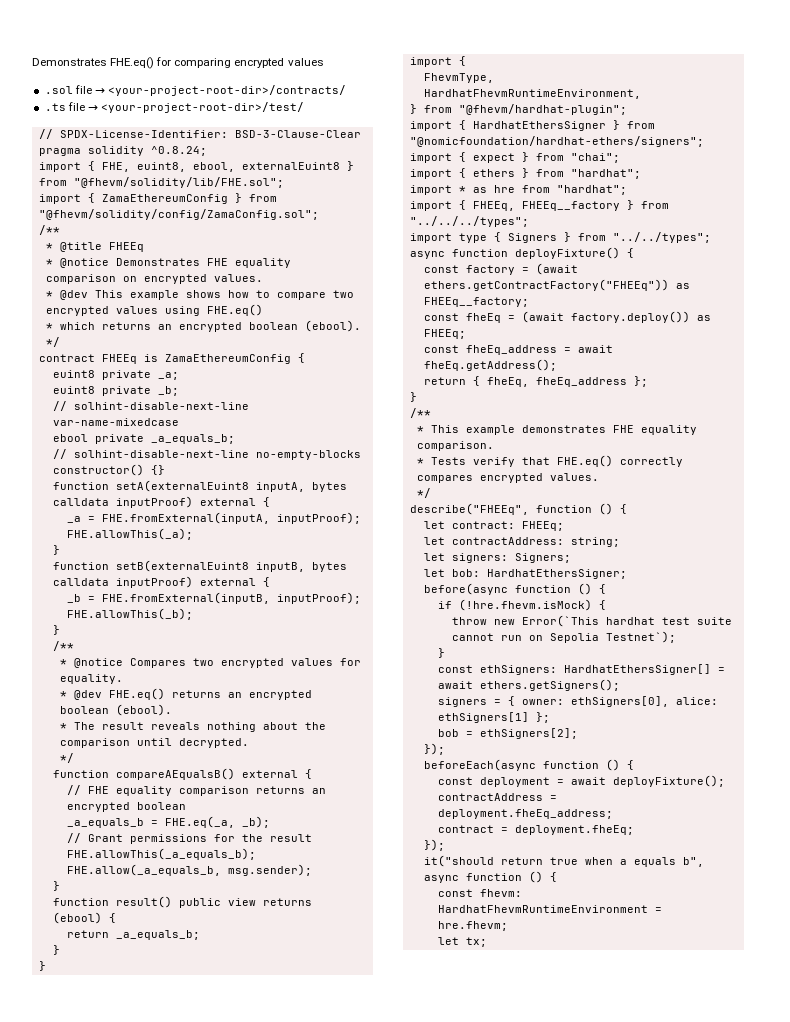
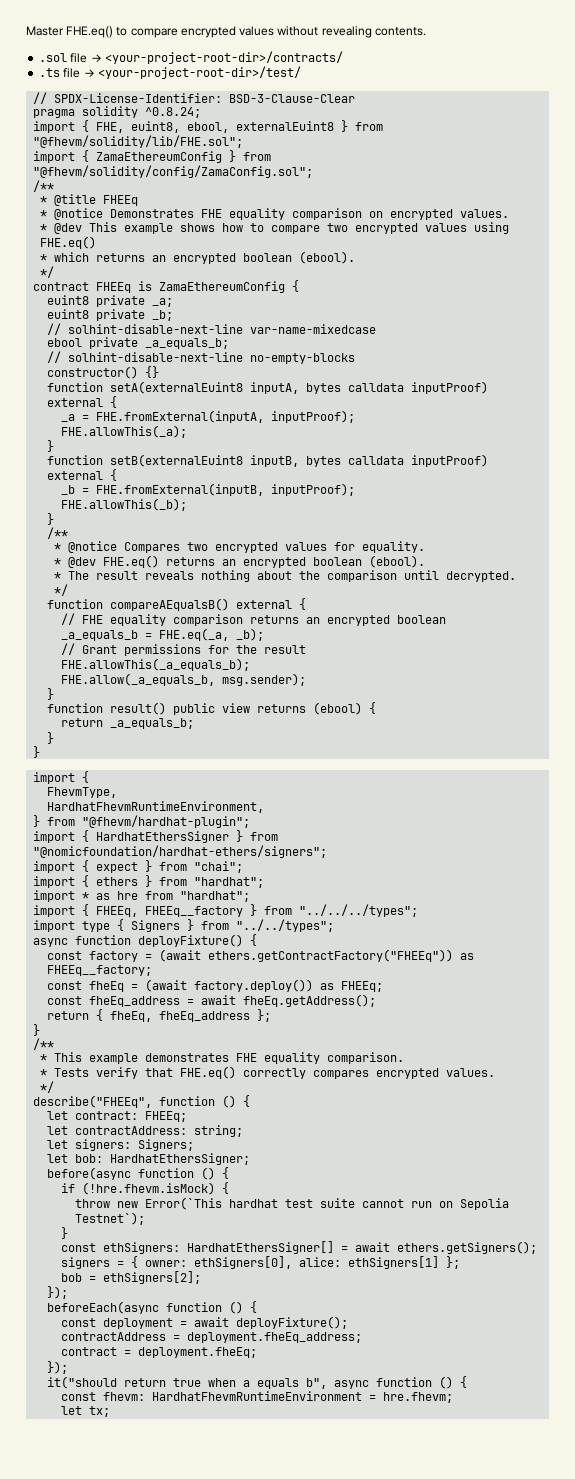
[32,57,324,69] Demonstrates FHE.eq() for comparing encrypted values -> [26,26,426,38] Master FHE.eq() to compare encrypted values without revealing contents.

